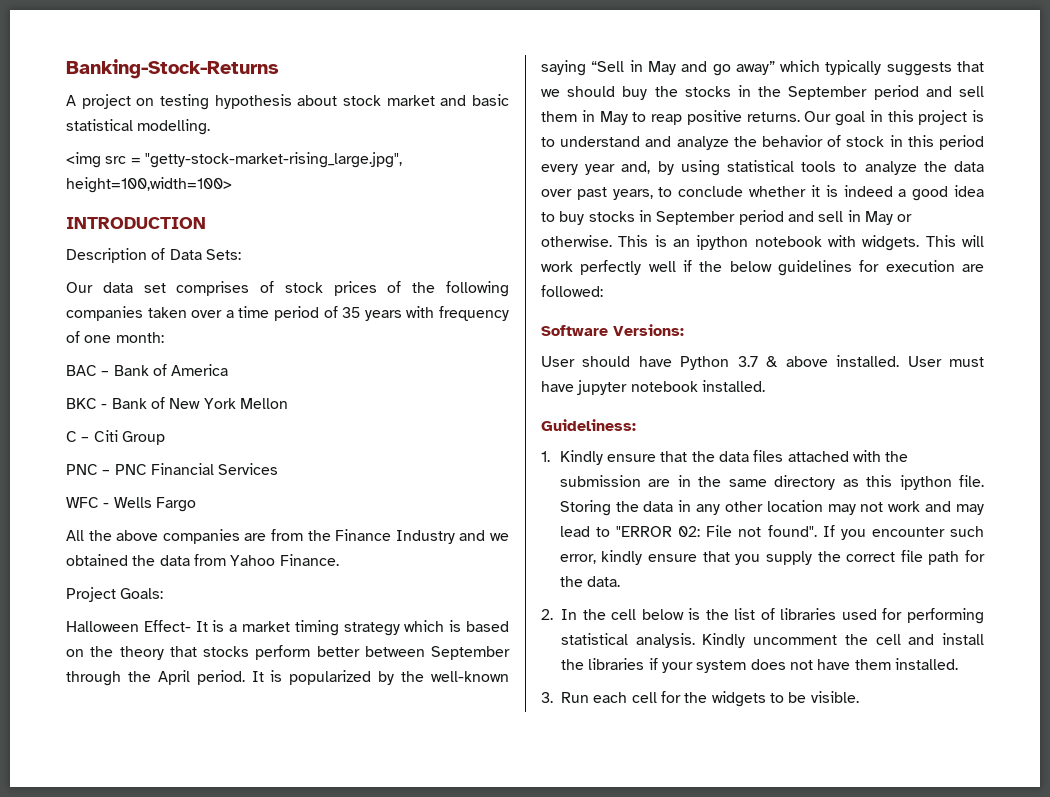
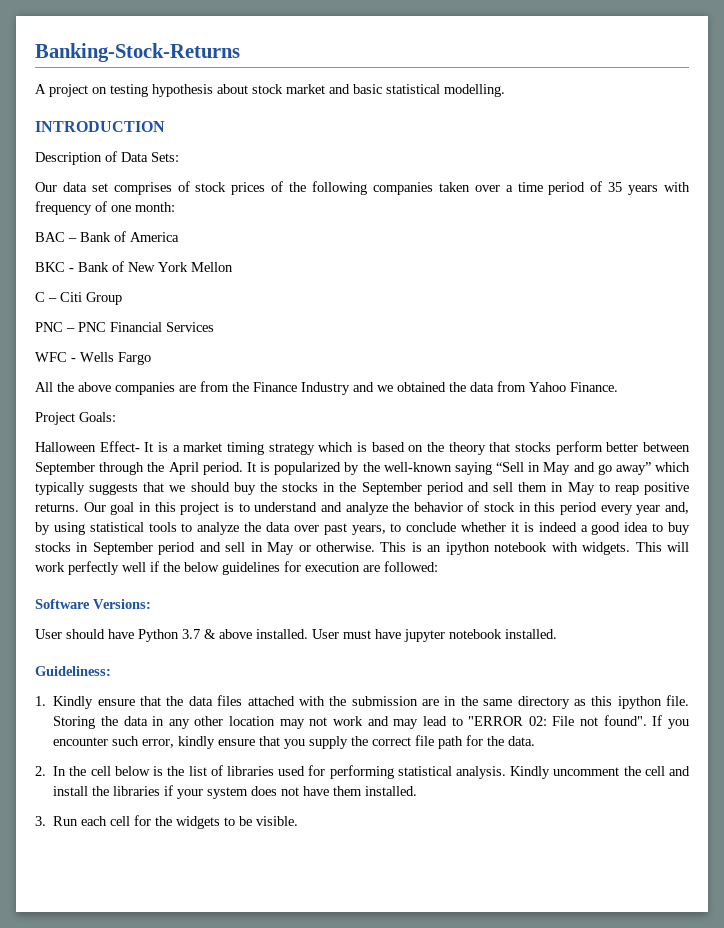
[66,152,402,168] [66,177,232,193] // <img src = "getty-stock-market-rising_large.jpg", height=100,width=100> -> (505, 90) none

